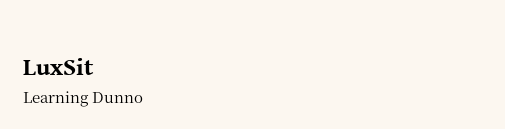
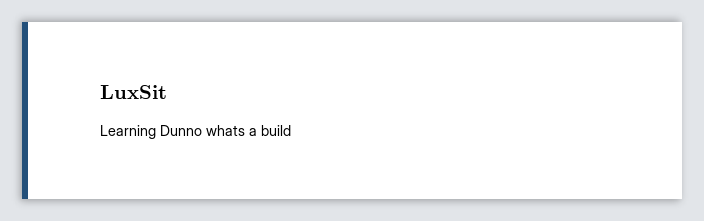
(144, 97) none -> [206,125,291,136] whats a build

